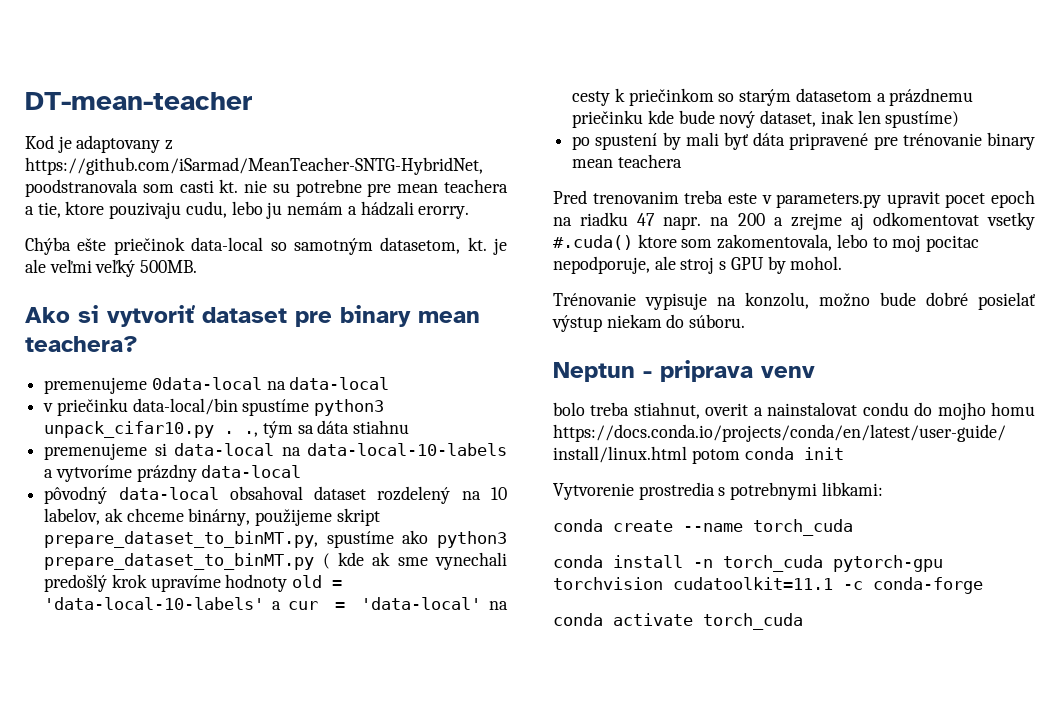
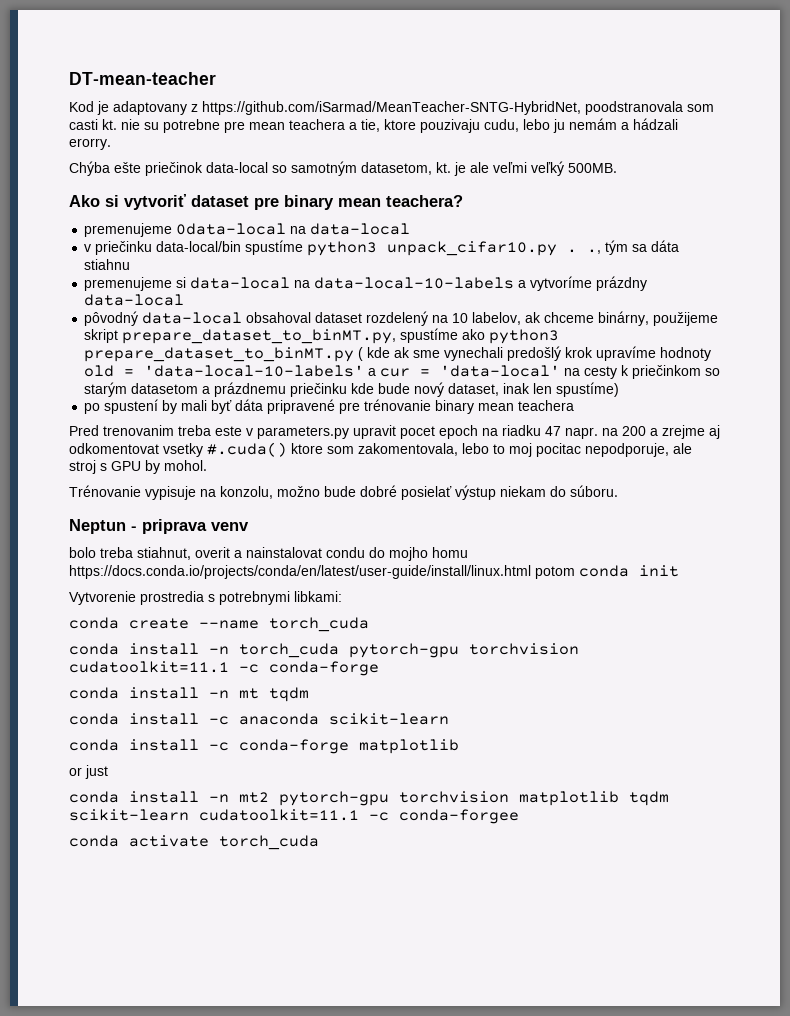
(983, 585) none -> [69,687,309,702] [69,713,449,725] [69,739,459,754] [69,765,108,779] [69,791,669,806] [69,809,519,824] // conda install -n mt tqdm // conda install -c anaconda scikit-learn // conda install -c conda-forge matplotlib // or just // conda install -n mt2 pytorch-gpu torchvision matplotlib tqdm scikit-learn cudatoolkit=11.1 -c conda-forgee

